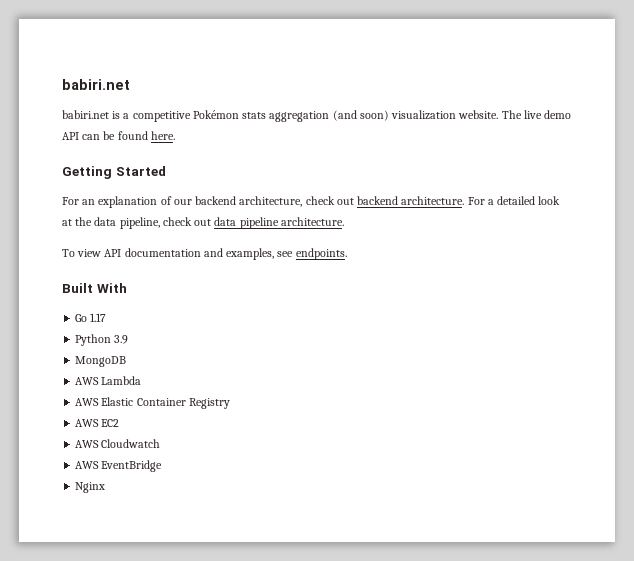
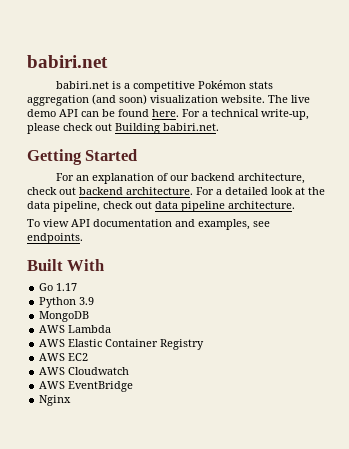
(175, 135) none -> [182,109,309,120] [27,123,219,134] For a technical write-up, please check out Building babiri.net.

